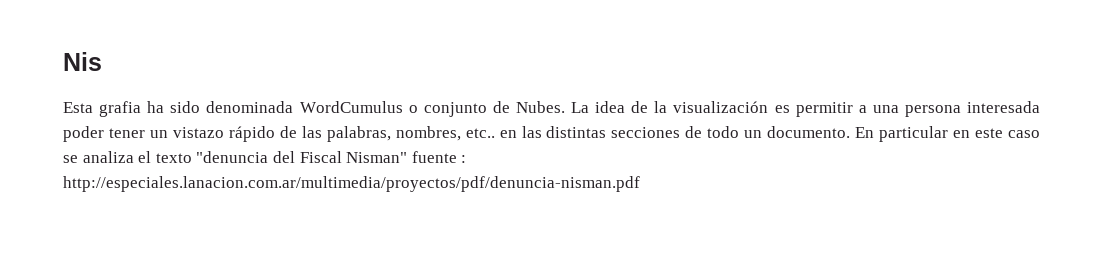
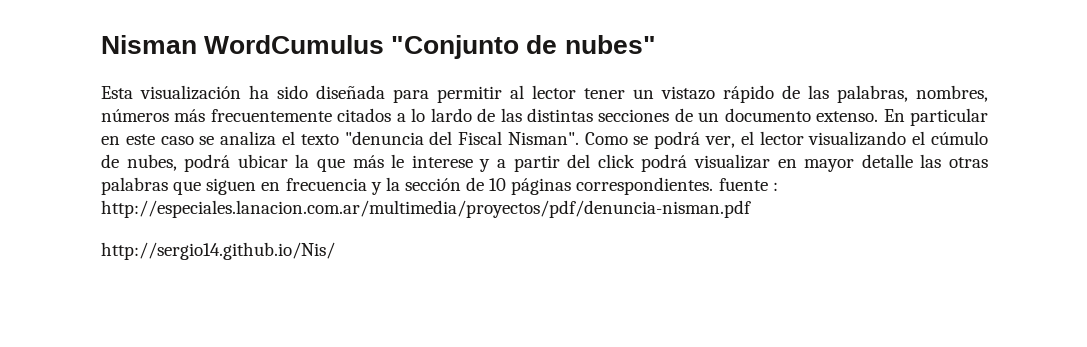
[63,52,102,71] Nis -> [101,35,656,59] Nisman WordCumulus "Conjunto de nubes"
[99,101,142,117] grafia -> [140,85,241,100] visualización
[206,101,1041,117] [63,126,104,142] denominada WordCumulus o conjunto de Nubes. La idea de la visualización es permitir a una persona interesada poder -> [316,85,576,103] diseñada para permitir al lector
[465,128,517,138] etc.. en -> [101,108,496,122] números más frecuentemente citados a lo lardo de
[707,126,851,138] todo un documento. -> [698,108,879,122] un documento extenso.
[346,152,408,163] Nisman" -> [507,131,988,149] [101,154,989,172] [101,177,714,195] Nisman". Como se podrá ver, el lector visualizando el cúmulo de nubes, podrá ubicar la que más le interese y a partir del click podrá visualizar en mayor detalle las otras palabras que siguen en frecuencia y la sección de 10 páginas correspondientes.
(640, 184) none -> [101,242,335,260] // http://sergio14.github.io/Nis/

